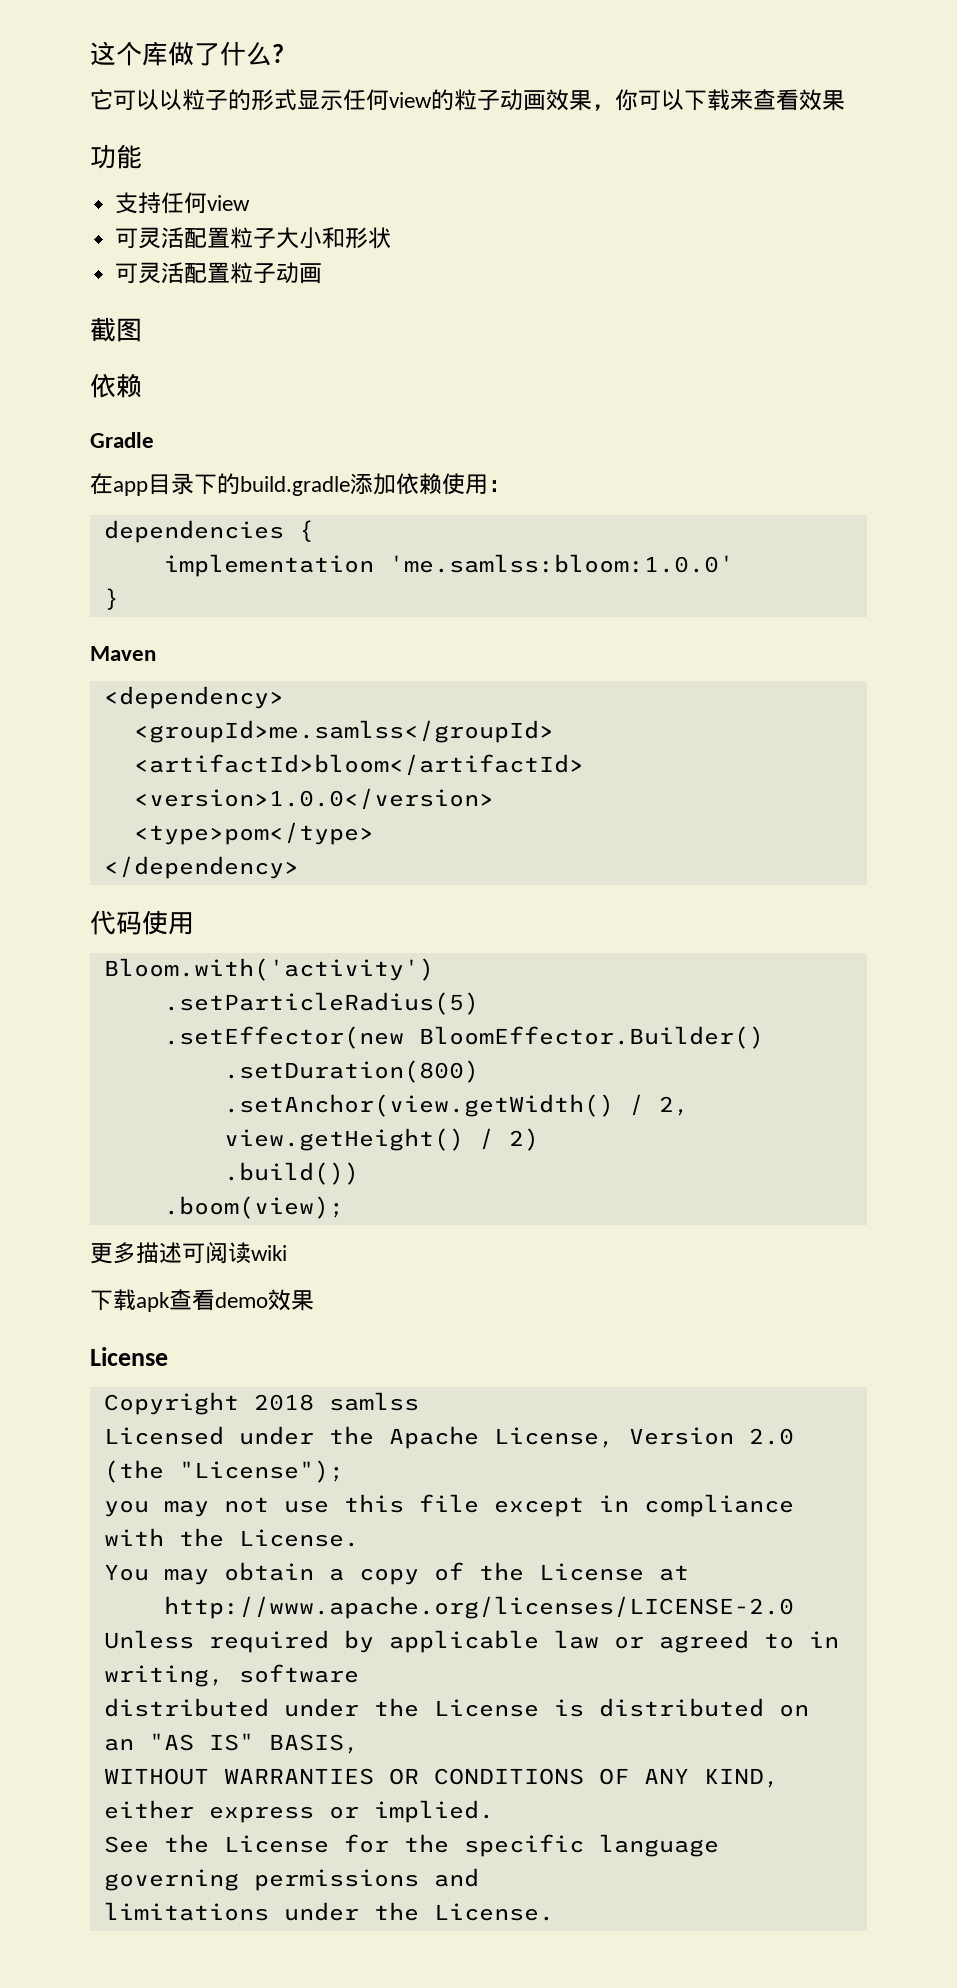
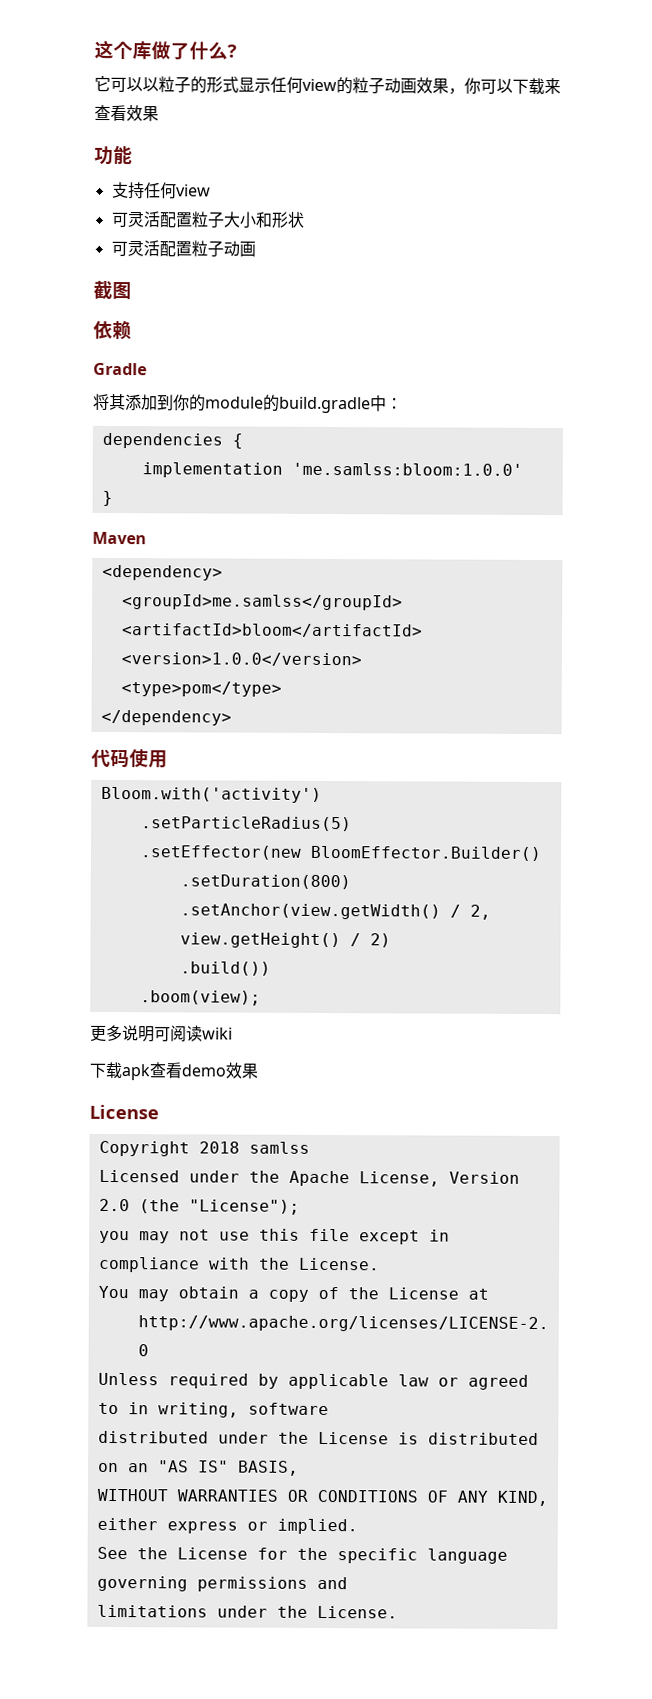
[90,473,488,496] 在app目录下的build.gradle添加依赖使用 -> [93,393,387,414] 将其添加到你的module的build.gradle中
[136,1242,182,1264] 描述 -> [122,1025,155,1043] 说明

